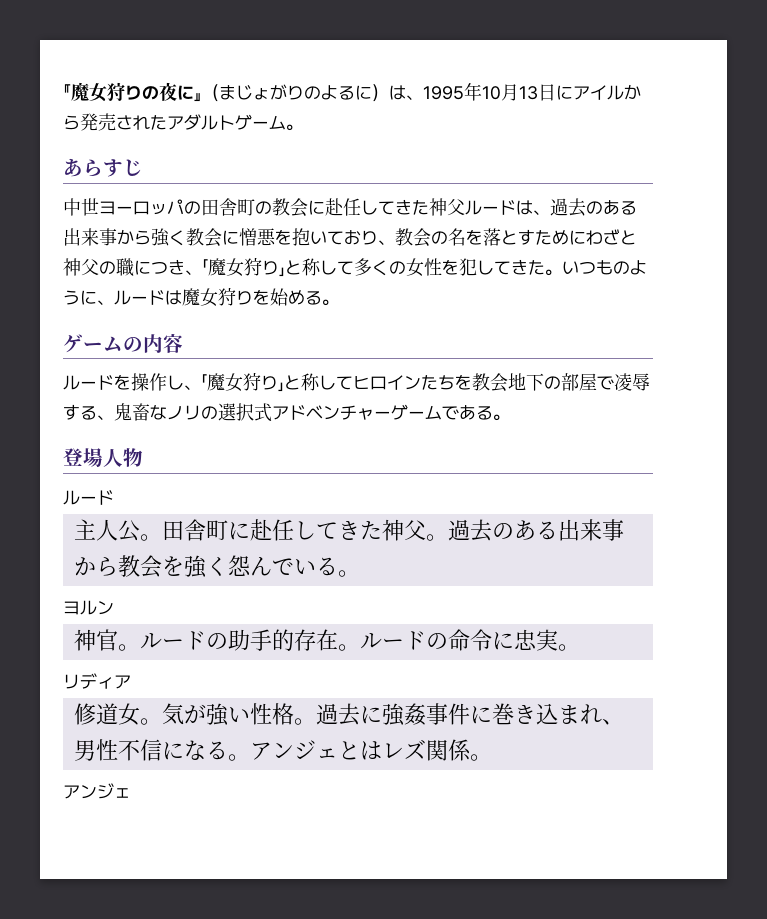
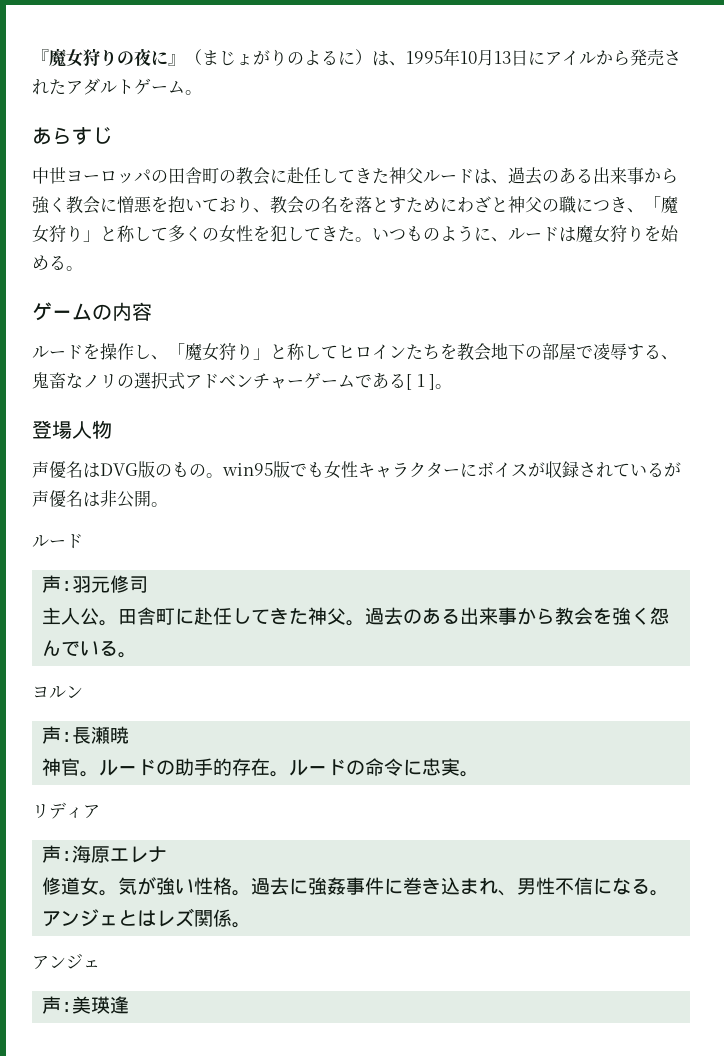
(493, 413) none -> [406,374,436,390] [ 1 ]
[63,490,114,505] ルード -> [32,461,681,479] [32,490,168,508] [32,534,83,549] [42,575,149,593] 声優名はDVG版のもの。win95版でも女性キャラクターにボイスが収録されているが声優名は非公開。 // ルード // 声:羽元修司
(114, 608) none -> [42,726,130,744] // 声:長瀬暁
(131, 682) none -> [42,845,168,863] // 声:海原エレナ
(131, 793) none -> [42,996,130,1014] // 声:美瑛逢

